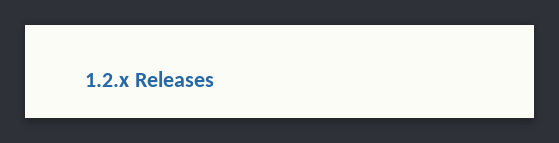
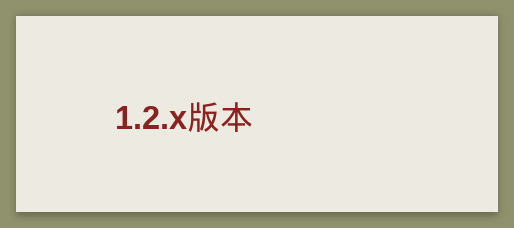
[134,71,214,87] Releases -> [187,102,253,132] 版本

